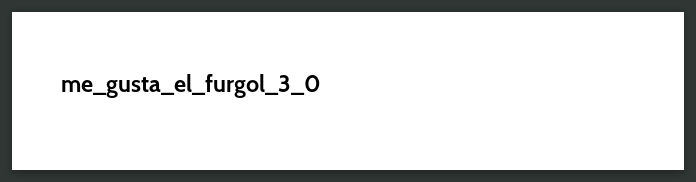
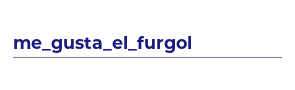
[61,74,321,98] me_gusta_el_furgol_3_0 -> [13,36,192,53] me_gusta_el_furgol

